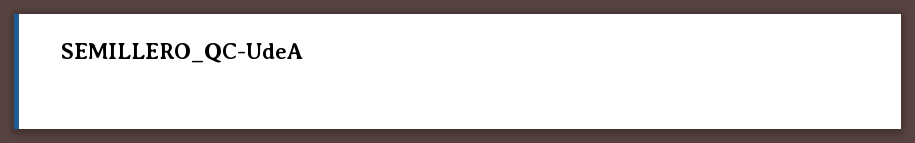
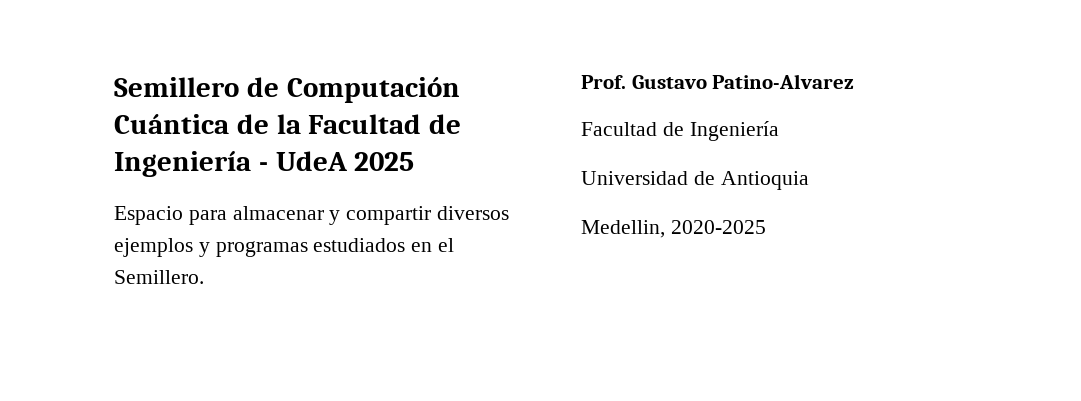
[61,43,303,63] SEMILLERO_QC-UdeA -> [114,77,460,103] [114,114,462,134] [114,151,415,177] [114,206,510,225] [114,238,455,257] [114,270,204,284] [581,74,855,89] [581,121,779,141] [581,171,809,190] [581,220,766,238] Semillero de Computación Cuántica de la Facultad de Ingeniería - UdeA 2025 // Espacio para almacenar y compartir diversos ejemplos y programas estudiados en el Semillero. // Prof. Gustavo Patino-Alvarez // Facultad de Ingeniería // Universidad de Antioquia // Medellin, 2020-2025

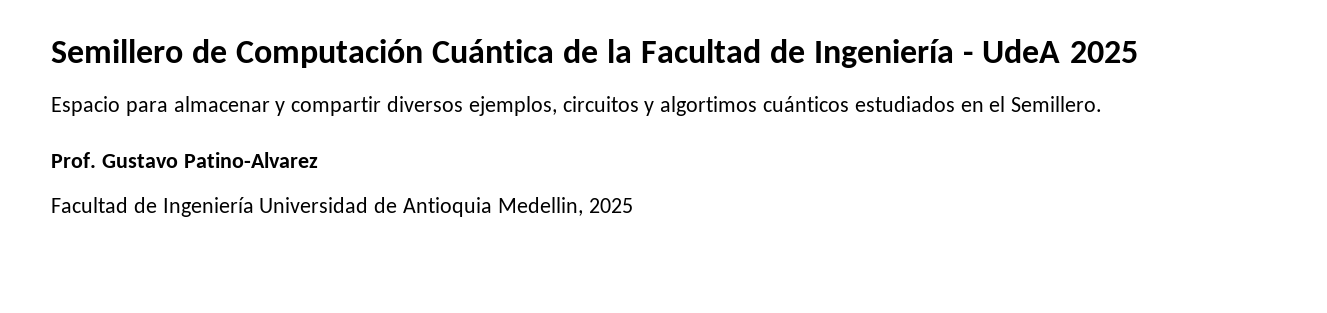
[114,238,308,257] ejemplos y programas -> [468,96,850,116] ejemplos, circuitos y algortimos cuánticos
(779, 131) // -> (254, 207) none
[581,220,766,238] // Medellin, 2020-2025 -> [497,197,633,216] Medellin, 2025

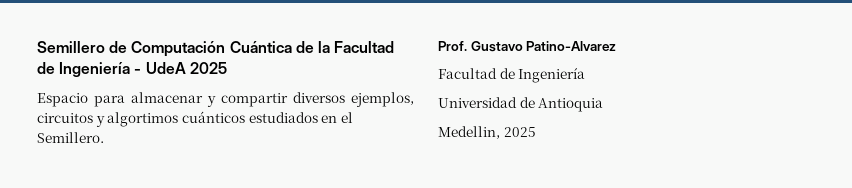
(254, 207) none -> (586, 75) //
(493, 207) none -> (604, 105) //

